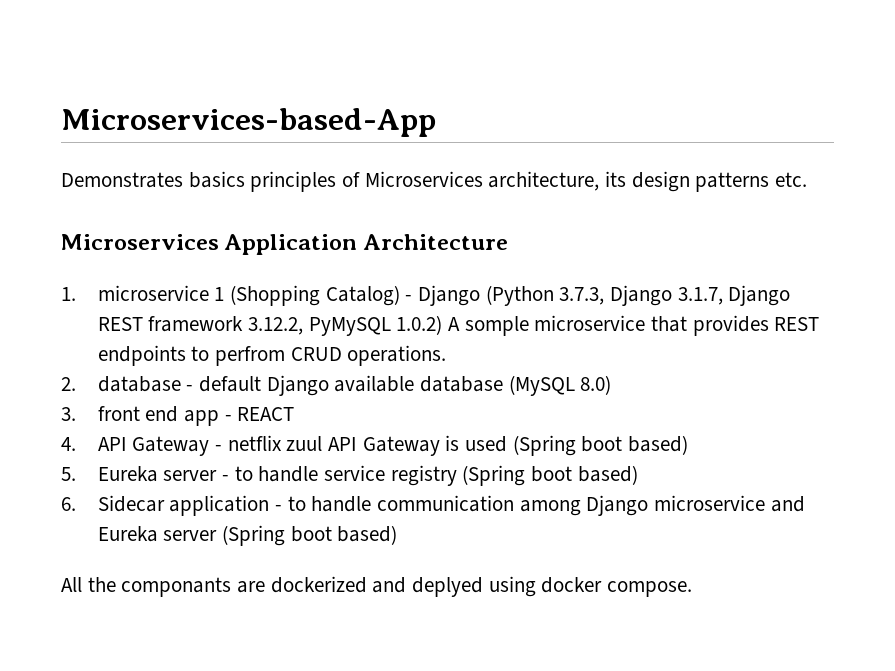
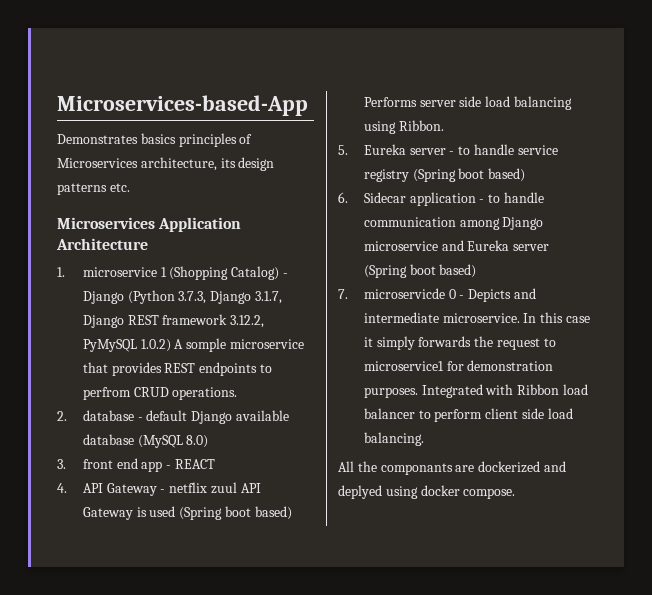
(688, 445) none -> [363,96,573,110] [363,120,444,134] Performs server side load balancing using Ribbon.
(398, 535) none -> [338,288,537,302] [363,312,591,323] [363,336,556,350] [363,360,554,371] [363,384,589,398] [363,408,573,422] [363,432,424,446] // 7. microservicde 0 - Depicts and intermediate microservice. In this case it simply forwards the request to microservice1 for demonstration purposes. Integrated with Ribbon load balancer to perform client side load balancing.

